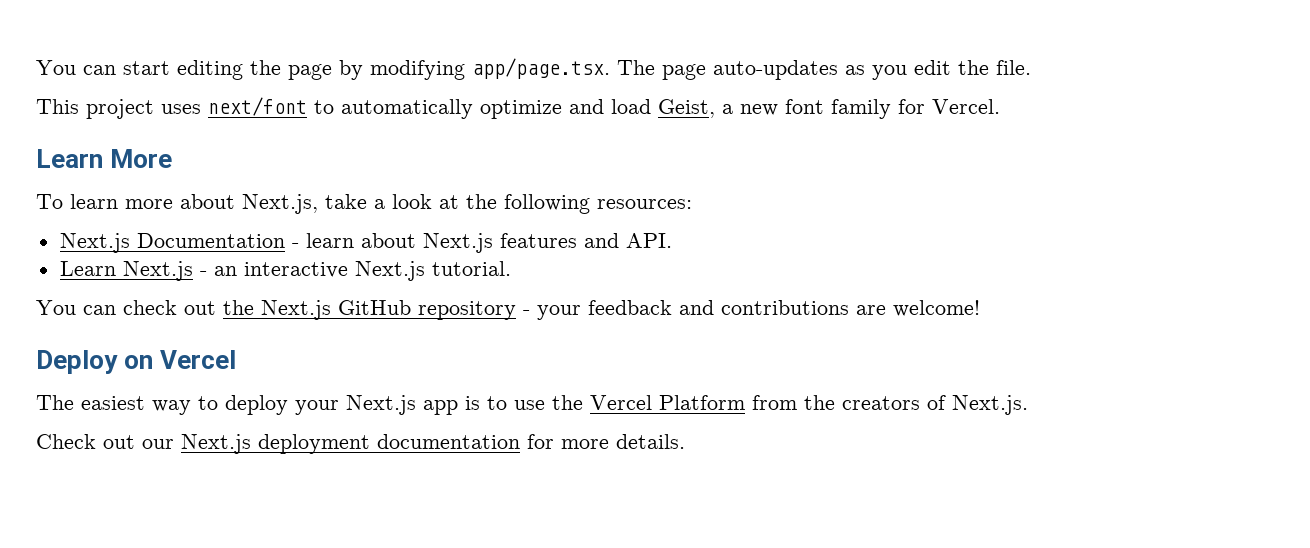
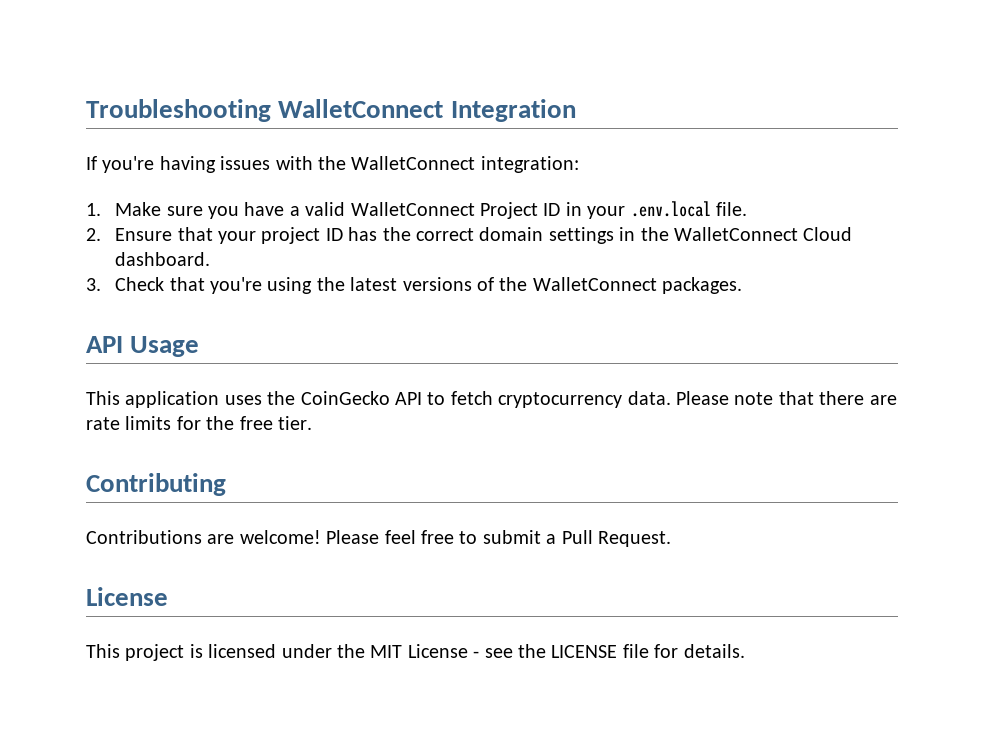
[36,58,1031,80] [36,97,1000,119] [36,149,173,168] [36,194,692,214] [59,233,672,253] [59,261,511,281] [36,300,980,320] [36,350,237,374] [36,395,1028,415] [36,434,609,454] You can start editing the page by modifying app/page.tsx. The page auto-updates as you edit the file. // This project uses next/font to automatically optimize and load Geist, a new font family for Vercel. // Learn More // To learn more about Next.js, take a look at the following resources: // Next.js Documentation - learn about Next.js features and API. // Learn Next.js - an interactive Next.js tutorial. // You can check out the Next.js GitHub repository - your feedback and contributions are welcome! // Deploy on Vercel // The easiest way to deploy your Next.js app is to use the Vercel Platform from the creators of Next.js. // Check out our Next.js deployment documentation for more -> [86,99,576,122] [86,156,579,173] [86,201,747,219] [86,227,853,244] [115,252,211,266] [86,277,743,294] [86,336,200,357] [86,391,897,408] [86,416,312,430] [86,473,226,496] [86,530,671,547] [86,587,168,606] [86,644,679,661] Troubleshooting WalletConnect Integration // If you're having issues with the WalletConnect integration: // 1. Make sure you have a valid WalletConnect Project ID in your .env.local file. // 2. Ensure that your project ID has the correct domain settings in the WalletConnect Cloud dashboard. // 3. Check that you're using the latest versions of the WalletConnect packages. // API Usage // This application uses the CoinGecko API to fetch cryptocurrency data. Please note that there are rate limits for the free tier. // Contributing // Contributions are welcome! Please feel free to submit a Pull Request. // License // This project is licensed under the MIT License - see the LICENSE file for

